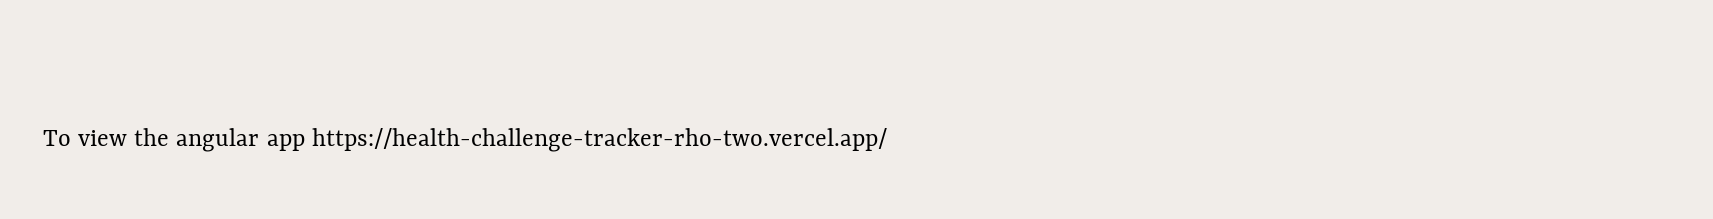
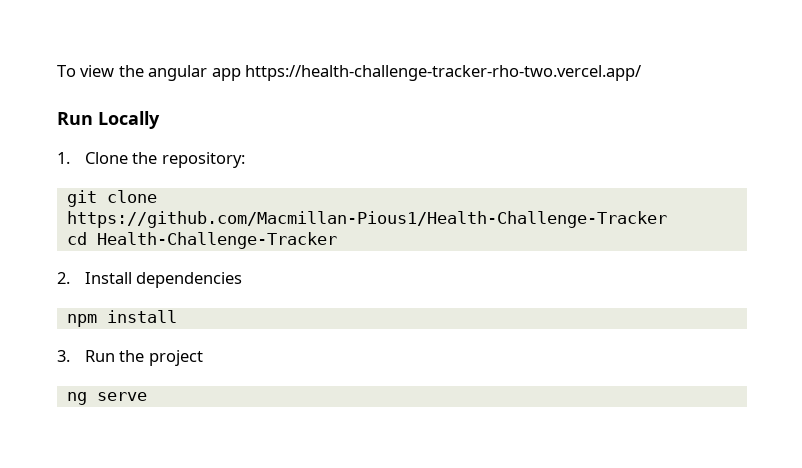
(887, 140) none -> [57,111,160,129] [57,152,245,168] [66,190,157,207] [66,211,667,228] [66,232,337,249] [57,272,243,288] [66,310,177,327] [57,350,203,366] [66,392,147,405] // Run Locally // 1. Clone the repository: // git clone https://github.com/Macmillan-Pious1/Health-Challenge-Tracker // cd Health-Challenge-Tracker // 2. Install dependencies // npm install // 3. Run the project // ng serve

